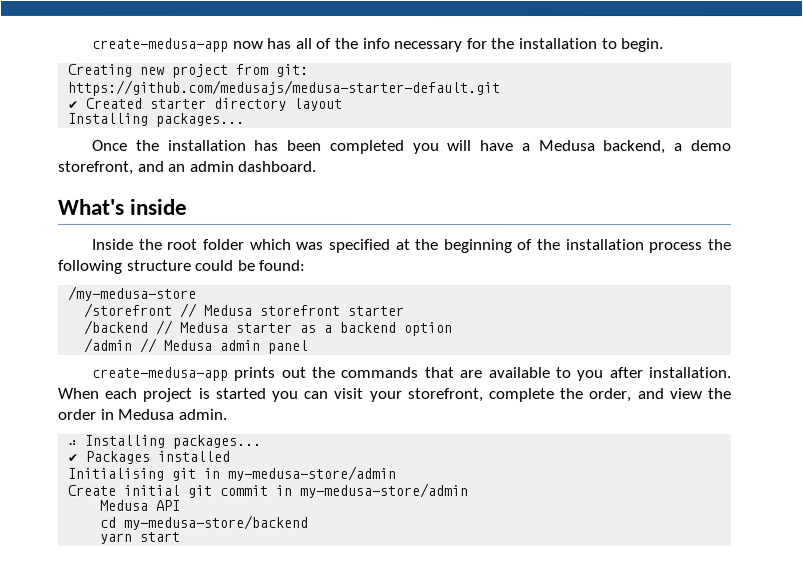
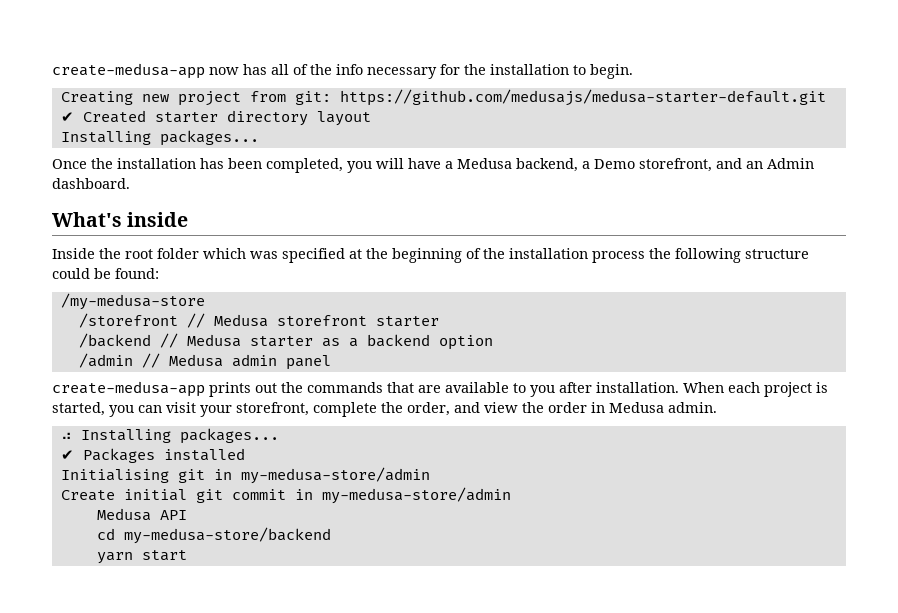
[329,139,405,155] completed -> [266,158,343,173] completed,
[690,140,732,152] demo -> [594,159,635,169] Demo
[189,160,235,172] admin -> [767,158,814,169] Admin
[214,387,266,399] started -> [52,402,105,416] started,

